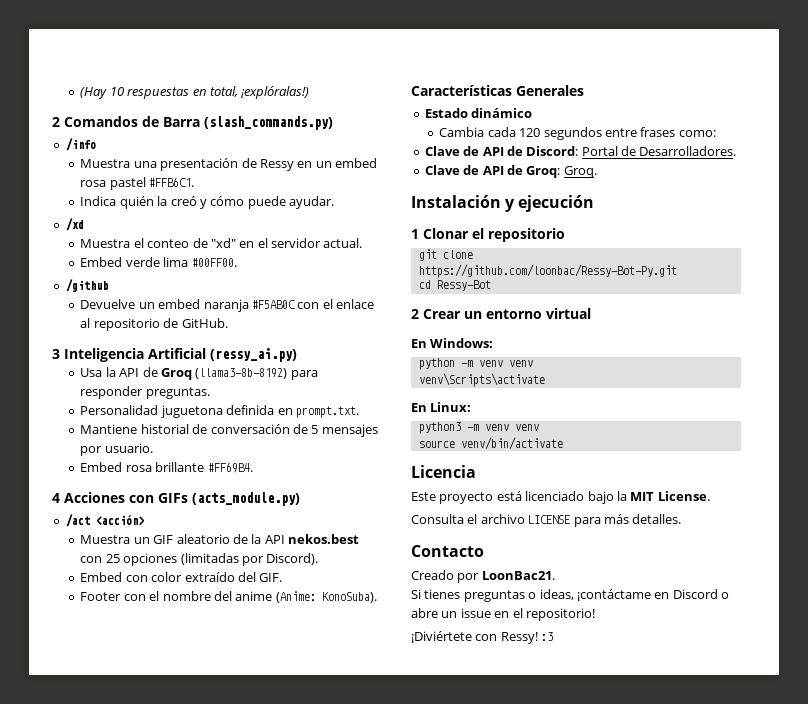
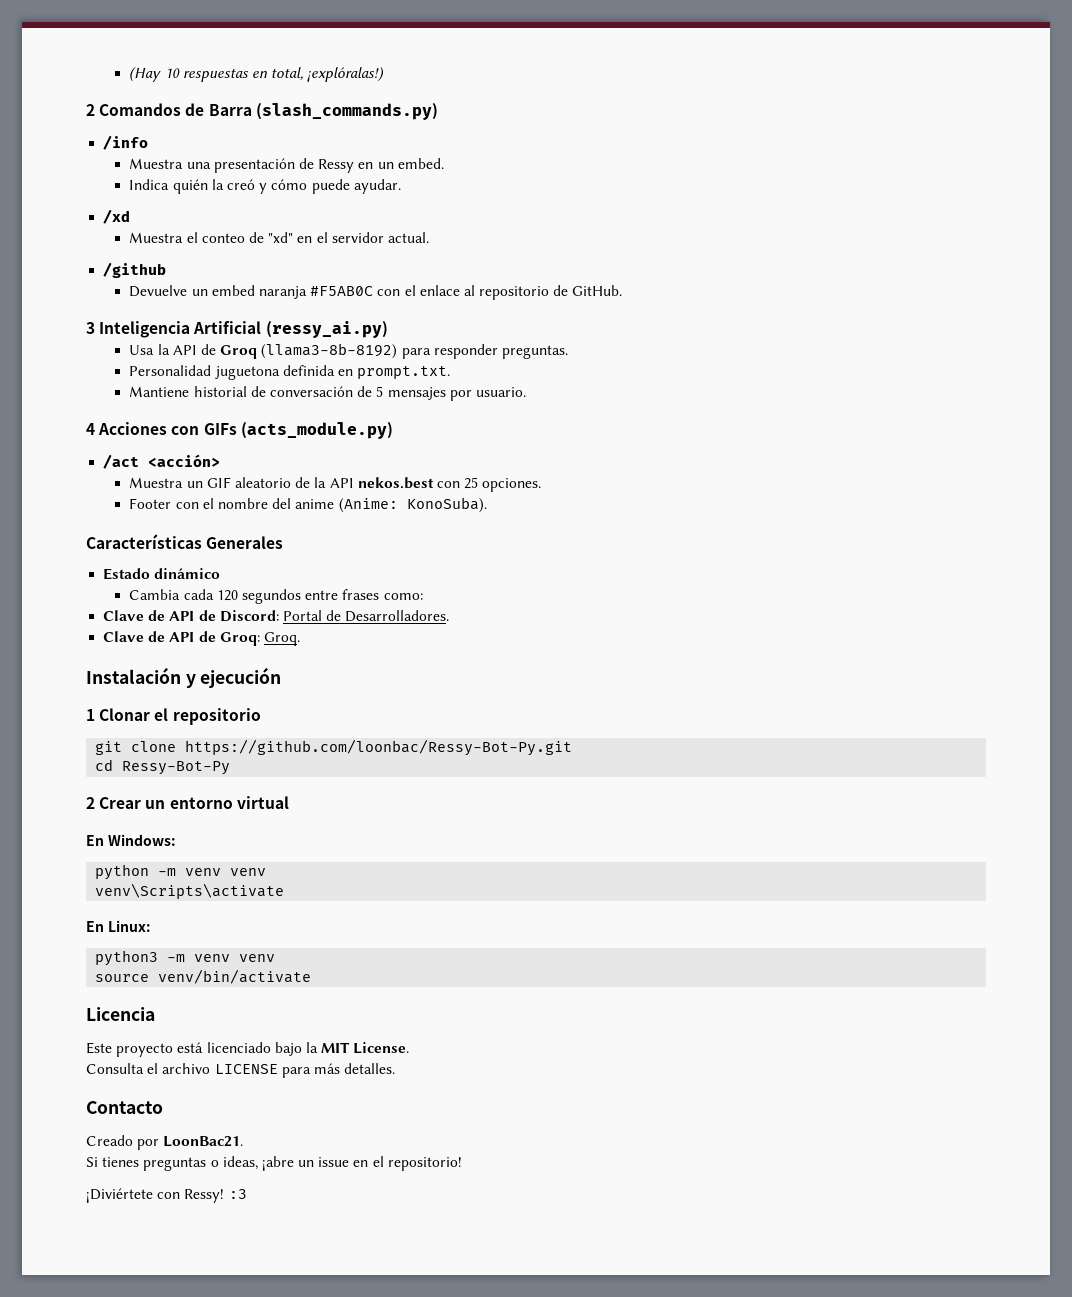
[335,158,378,168] [80,177,195,190] embed rosa pastel #FFB6C1. -> [397,158,444,169] embed.
[80,257,237,267] // Embed verde lima #00FF00. -> (429, 237) none
[80,462,253,473] // Embed rosa brillante #FF69B4. -> (526, 392) none
[123,553,319,566] [80,572,283,582] opciones (limitadas por Discord). // Embed con color extraído del GIF. -> [482,478,542,492] opciones.
[436,280,491,291] Ressy-Bot -> [122,761,231,775] Ressy-Bot-Py
[576,589,729,601] [411,608,438,618] ¡contáctame en Discord o abre -> [261,1156,294,1171] ¡abre

